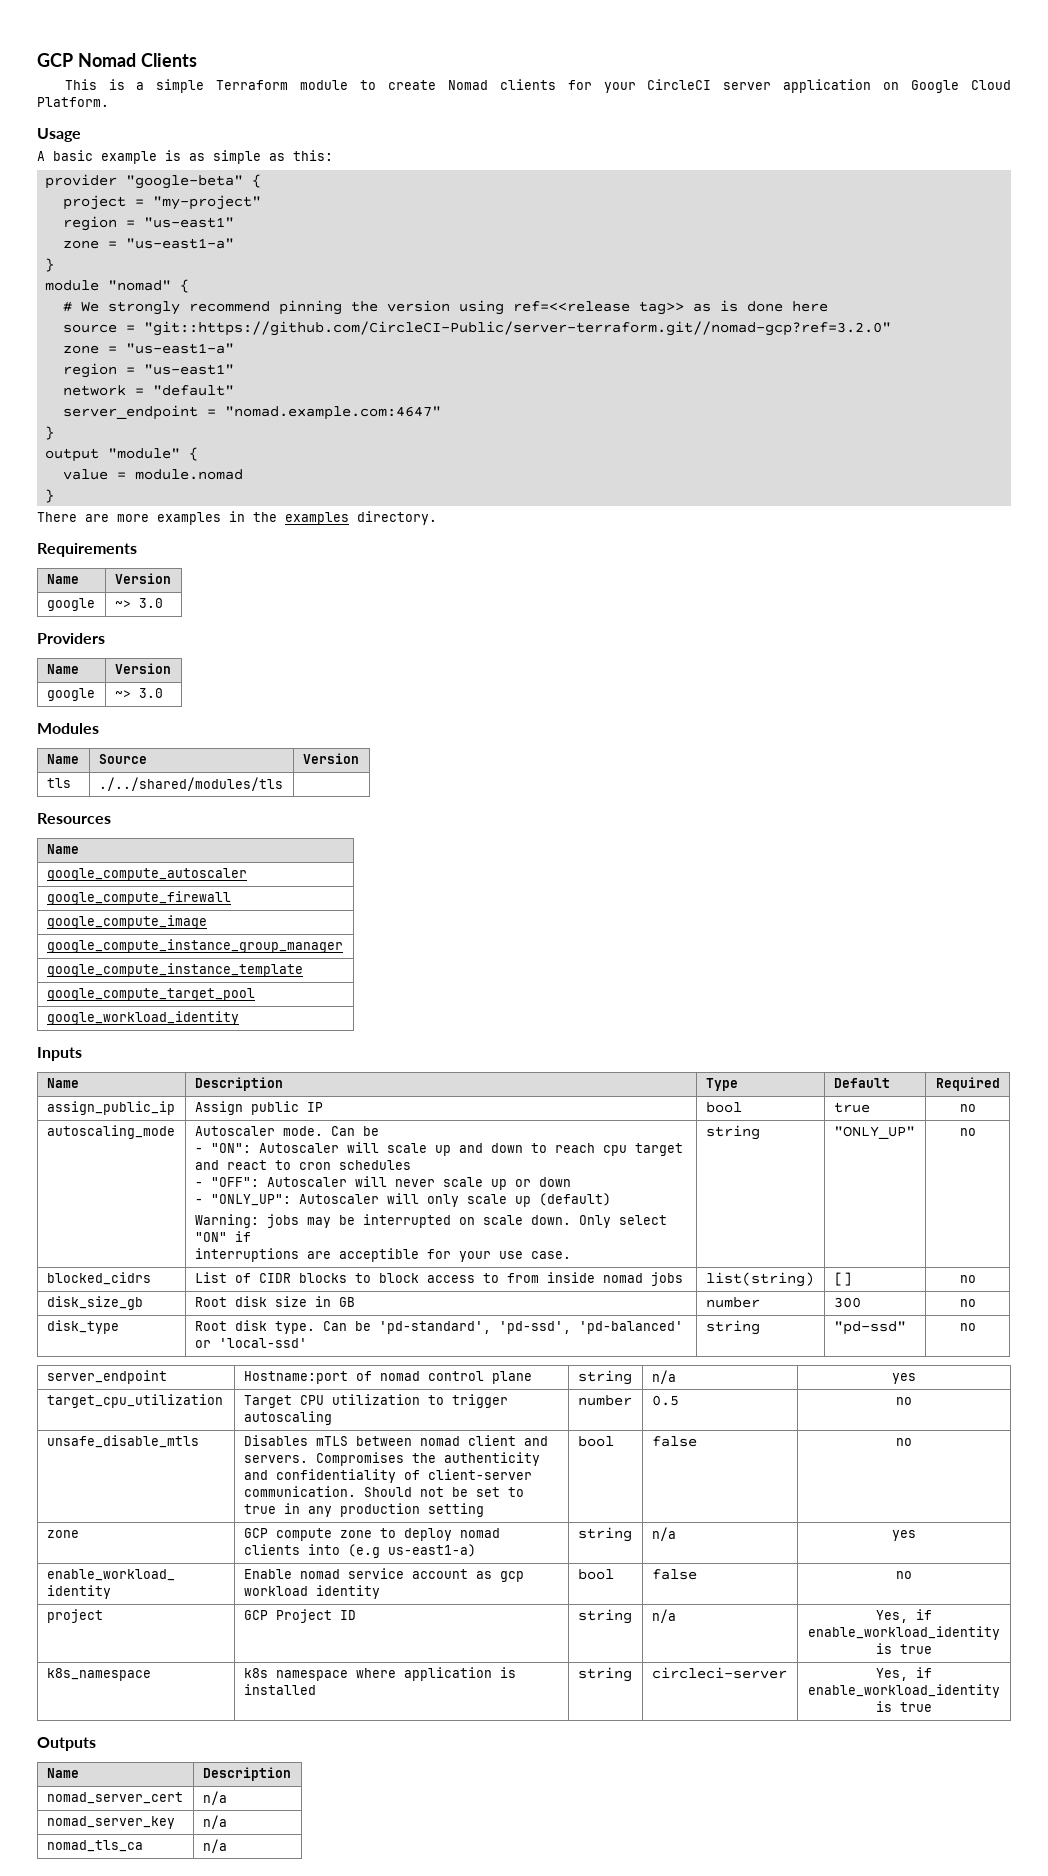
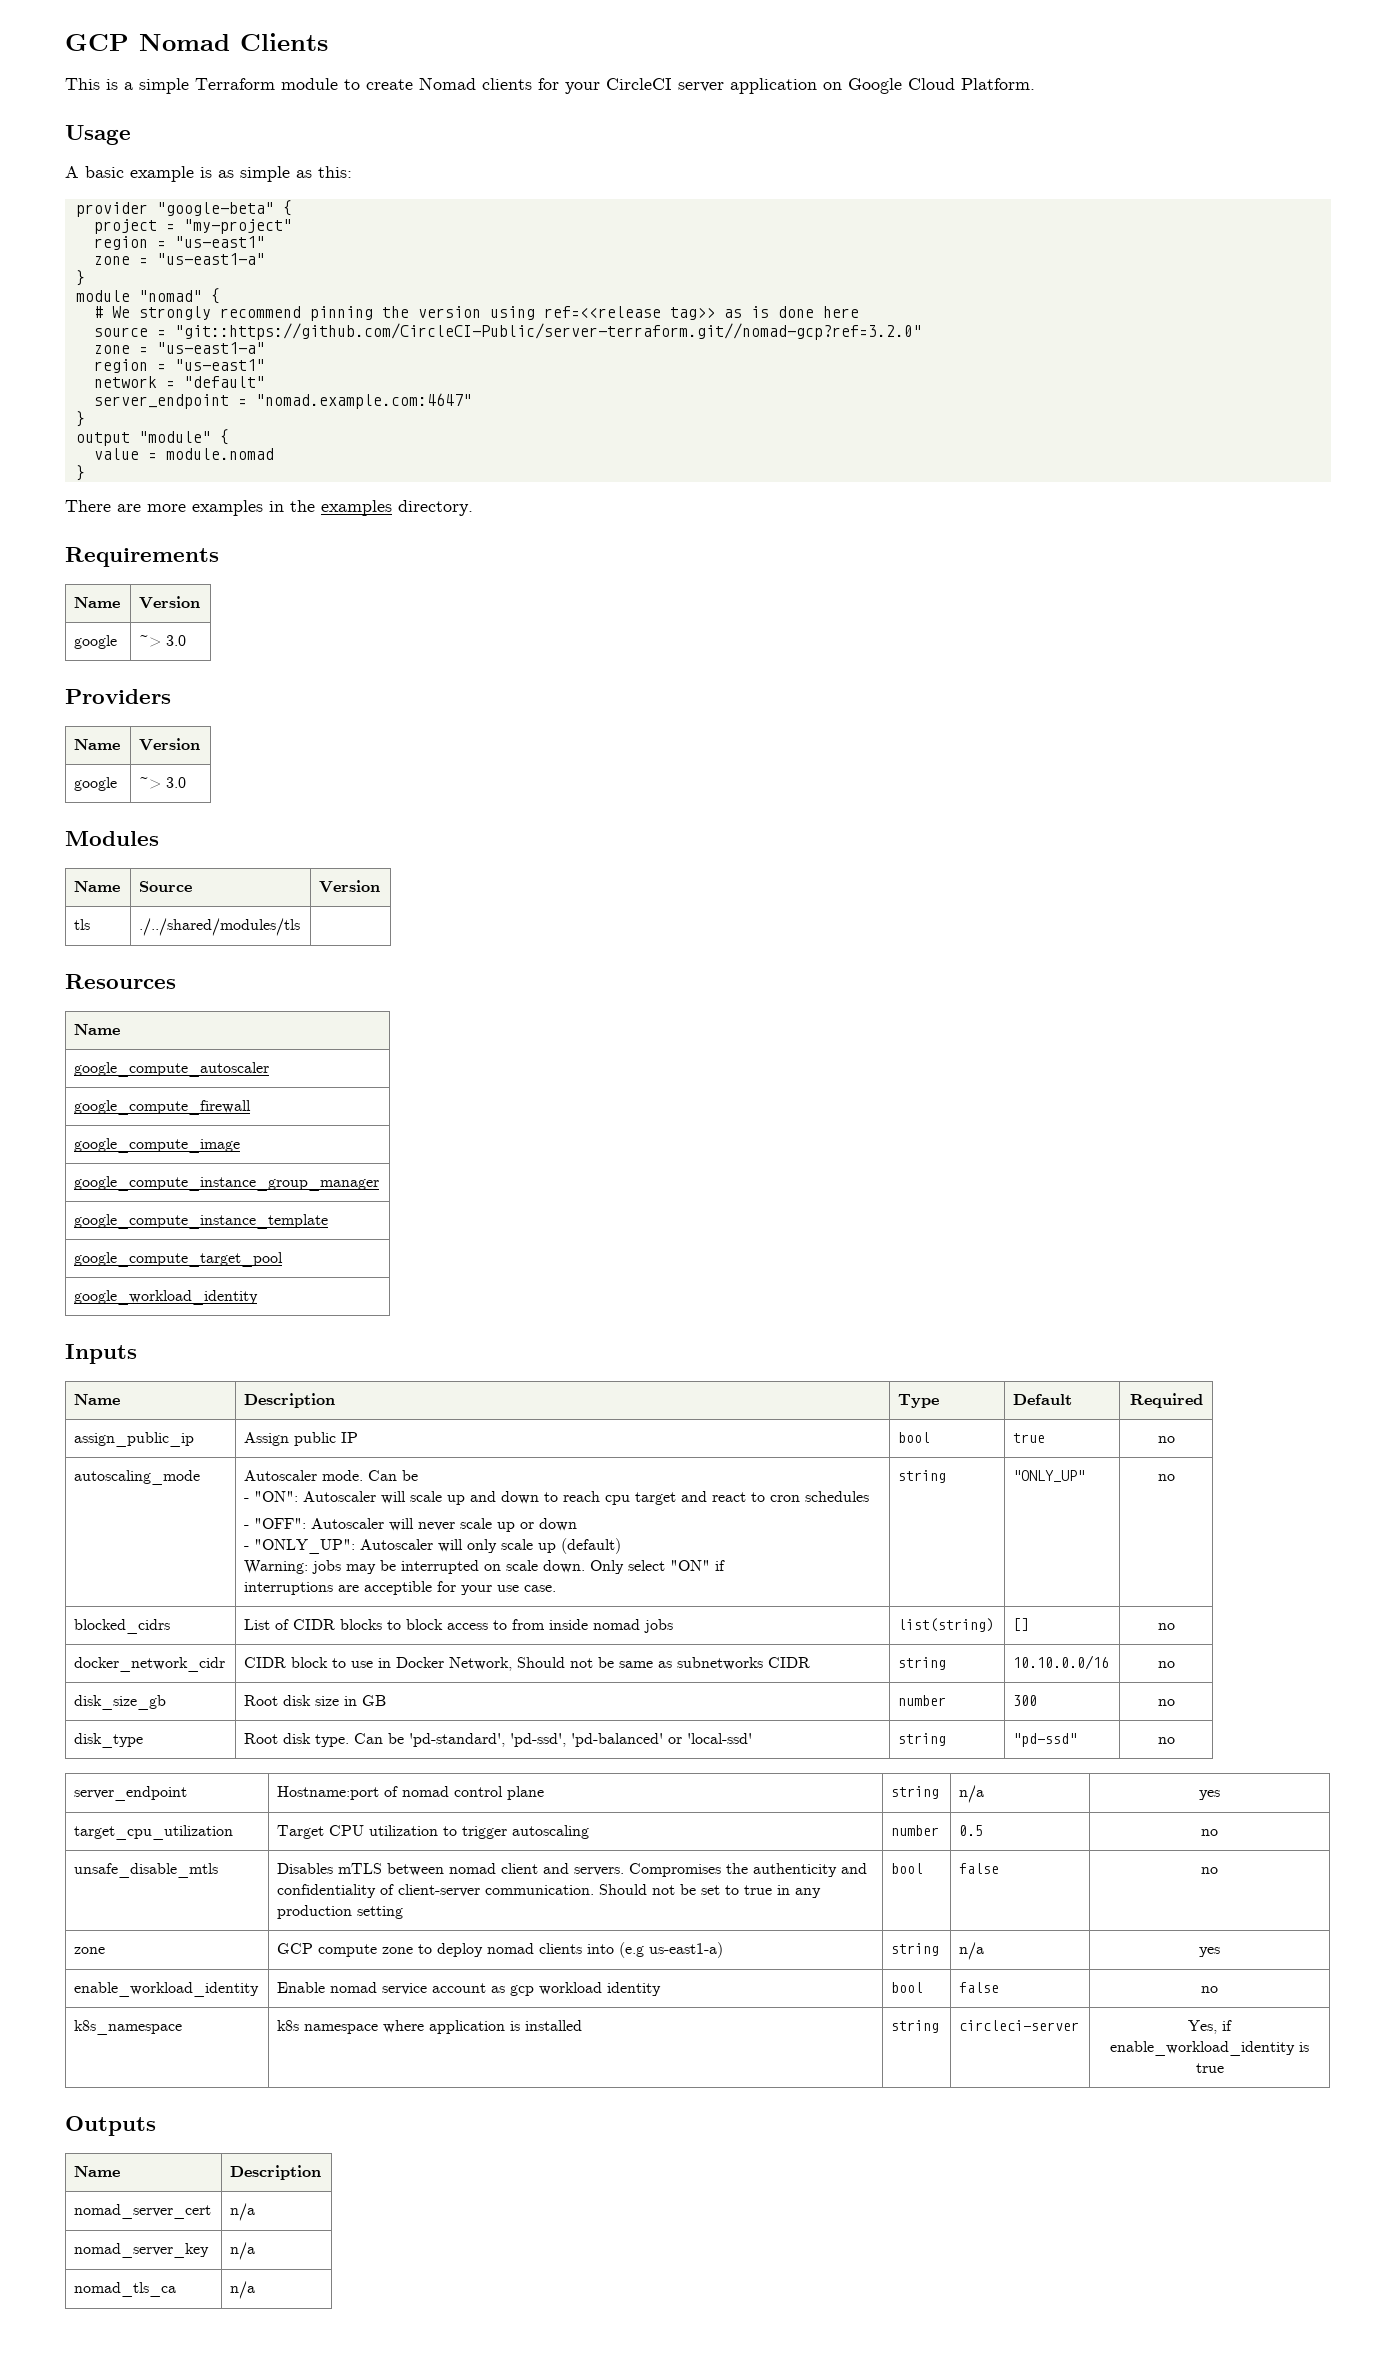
(976, 1279) none -> [74,1657,226,1672] [244,1657,811,1671] [898,1657,947,1670] [1013,1655,1110,1670] [1157,1661,1175,1668] // docker_network_cidr | CIDR block to use in Docker Network, Should not be same as subnetworks CIDR | string | 10.10.0.0/16 | no
[46,1609,103,1623] [243,1609,356,1623] [577,1609,632,1624] [651,1609,676,1623] [876,1609,932,1623] [808,1626,1000,1640] [876,1643,932,1654] // project | GCP Project ID | string | n/a | Yes, if enable_workload_identity is true -> (1218, 1989) none

